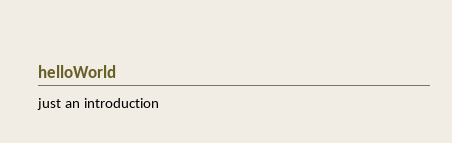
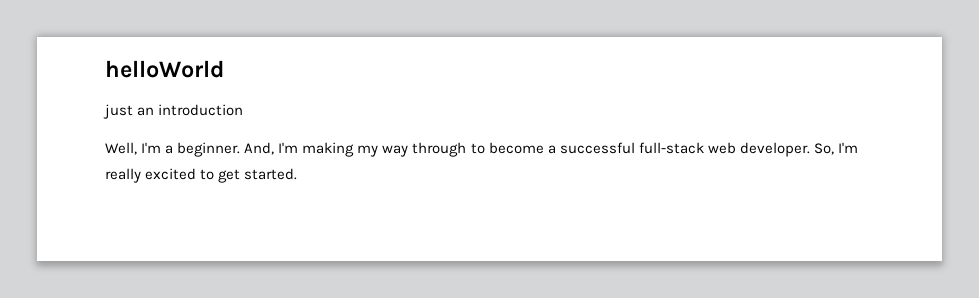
(159, 103) none -> [105,142,858,157] [105,168,298,183] // Well, I'm a beginner. And, I'm making my way through to become a successful full-stack web developer. So, I'm really excited to get started.

